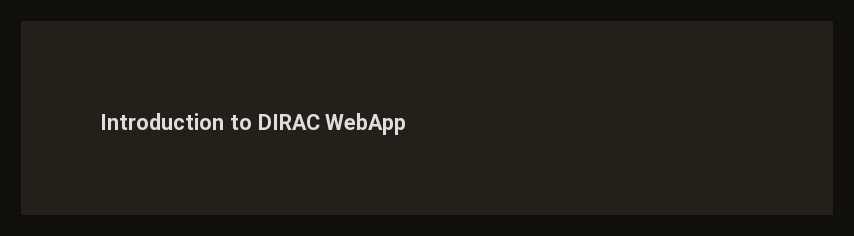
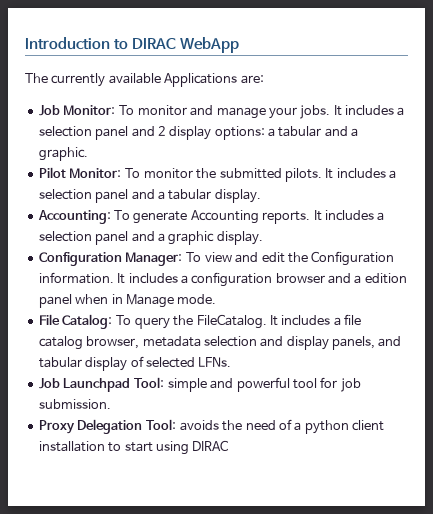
(407, 124) none -> [25,73,264,87] [38,105,405,119] [38,126,359,140] [38,147,88,161] [38,167,397,182] [38,189,261,203] [37,210,385,224] [38,231,263,245] [38,251,395,266] [38,272,407,287] [38,294,217,308] [38,314,362,329] [38,336,402,350] [38,356,232,371] [38,377,361,392] [38,399,111,409] [38,419,385,434] [38,440,229,455] // The currently available Applications are: // Job Monitor: To monitor and manage your jobs. It includes a selection panel and 2 display options: a tabular and a graphic. // Pilot Monitor: To monitor the submitted pilots. It includes a selection panel and a tabular display. // Accounting: To generate Accounting reports. It includes a selection panel and a graphic display. // Configuration Manager: To view and edit the Configuration information. It includes a configuration browser and a edition panel when in Manage mode. // File Catalog: To query the FileCatalog. It includes a file catalog browser, metadata selection and display panels, and tabular display of selected LFNs. // Job Launchpad Tool: simple and powerful tool for job submission. // Proxy Delegation Tool: avoids the need of a python client installation to start using DIRAC

